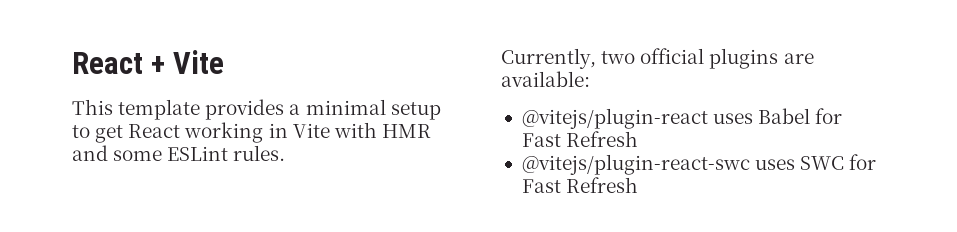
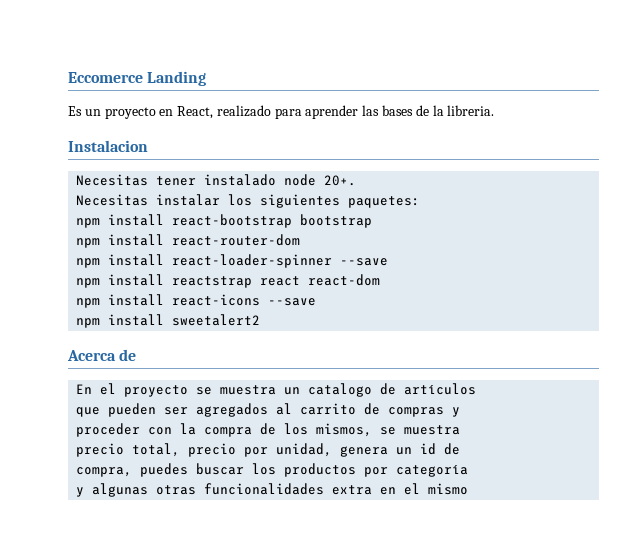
[72,50,225,74] [72,99,441,120] [72,122,431,143] [72,145,286,161] [501,48,814,69] [501,71,590,87] [521,108,843,129] [521,131,639,147] [521,154,877,175] [521,177,639,193] React + Vite // This template provides a minimal setup to get React working in Vite with HMR and some ESLint rules. // Currently, two official plugins are available: // @vitejs/plugin-react uses Babel for Fast Refresh // @vitejs/plugin-react-swc uses SWC for Fast Refresh -> [68,71,207,86] [68,105,495,119] [68,140,148,152] [76,174,357,186] [76,194,421,208] [76,214,373,228] [76,234,301,248] [76,254,389,268] [76,274,381,288] [76,294,317,308] [76,314,261,328] [67,349,137,361] [76,383,477,397] [76,403,461,417] [76,423,461,437] [76,443,461,457] [76,463,469,477] [76,483,469,497] Eccomerce Landing // Es un proyecto en React, realizado para aprender las bases de la libreria. // Instalacion // Necesitas tener instalado node 20+. // Necesitas instalar los siguientes paquetes: // npm install react-bootstrap bootstrap // npm install react-router-dom // npm install react-loader-spinner --save // npm install reactstrap react react-dom // npm install react-icons --save // npm install sweetalert2 // Acerca de // En el proyecto se muestra un catalogo de artículos // que pueden ser agregados al carrito de compras y // proceder con la compra de los mismos, se muestra // precio total, precio por unidad, genera un id de // compra, puedes buscar los productos por categoría // y algunas otras funcionalidades extra en el mismo

